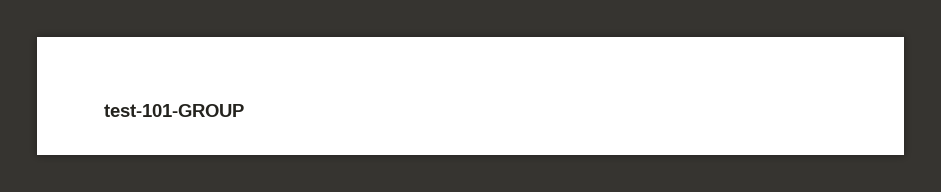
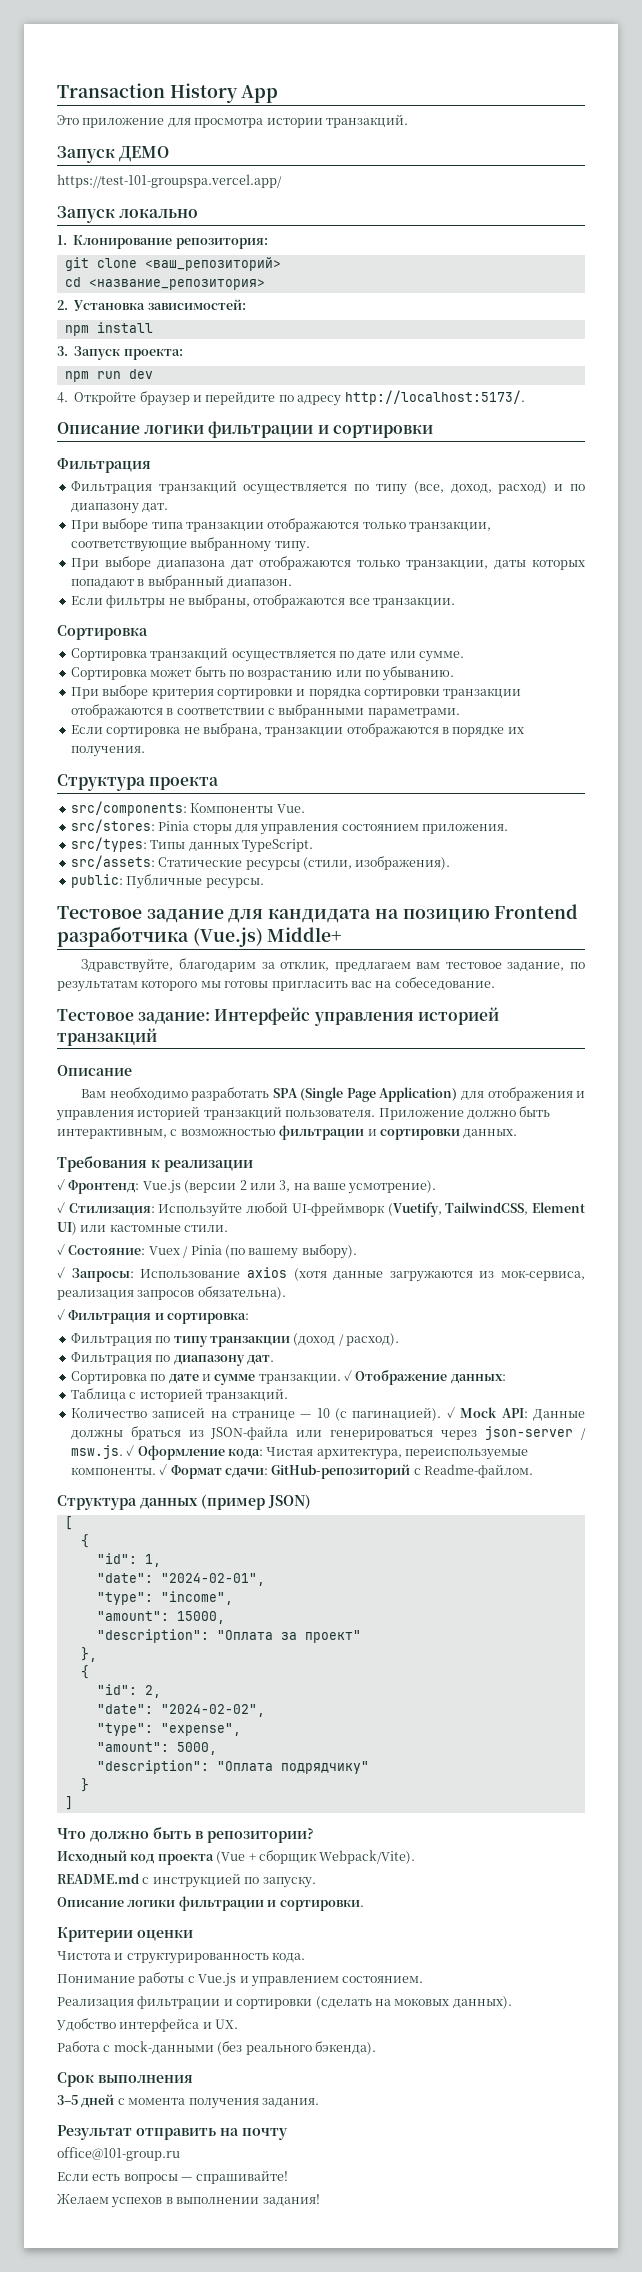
[104,104,244,117] test-101-GROUP -> [57,83,279,103] [57,114,408,128] [57,146,170,163] [57,174,282,188] [57,206,199,223] [57,235,268,249] [64,257,281,271] [64,277,265,290] [57,299,246,311] [64,322,153,336] [57,346,183,360] [64,369,153,382] [57,390,525,406] [57,421,433,438] [57,458,151,473] [70,480,585,495] [70,503,169,514] [70,518,491,532] [70,537,310,552] [70,556,585,570] [70,575,292,589] [70,594,455,608] [57,625,148,640] [70,647,464,662] [70,666,455,681] [70,685,522,699] [70,704,460,718] [70,723,524,737] [70,746,145,757] [57,774,220,791] [70,801,305,816] [70,819,508,835] [70,837,313,853] [70,855,451,871] [70,874,264,889] [57,904,579,923] [57,926,343,947] [81,958,586,973] [57,977,495,992] [57,1007,499,1026] [57,1028,157,1046] [57,1065,132,1076] [81,1087,586,1102] [56,1106,551,1121] [57,1125,518,1140] [57,1155,253,1172] [57,1179,437,1194] [57,1202,585,1217] [57,1222,229,1235] [57,1244,357,1259] [57,1267,585,1282] [57,1286,286,1300] [57,1309,250,1324] [70,1333,399,1347] [70,1352,274,1366] [70,1369,506,1385] [70,1388,288,1402] [70,1407,585,1421] [70,1426,586,1440] [70,1445,528,1460] [70,1464,533,1479] [57,1494,311,1510] [64,1516,73,1530] [80,1534,89,1548] [96,1553,161,1567] [96,1573,265,1586] [96,1591,233,1605] [96,1611,225,1624] [96,1629,361,1643] [80,1647,97,1662] [80,1665,89,1679] [96,1684,161,1698] [96,1704,265,1717] [96,1723,241,1736] [96,1742,217,1755] [96,1760,369,1774] [80,1778,89,1792] [64,1796,73,1810] [57,1826,314,1843] [57,1850,416,1865] [57,1873,316,1888] [57,1896,364,1911] [57,1927,193,1942] [57,1951,306,1964] [57,1972,424,1987] [57,1996,512,2009] [56,2018,239,2032] [57,2041,376,2055] [57,2072,193,2087] [57,2094,319,2109] [57,2125,288,2140] [57,2147,180,2161] [57,2170,288,2184] [57,2194,320,2208] Transaction History App // Это приложение для просмотра истории транзакций. // Запуск ДЕМО // https://test-101-groupspa.vercel.app/ // Запуск локально // 1. Клонирование репозитория: // git clone <ваш_репозиторий> // cd <название_репозитория> // 2. Установка зависимостей: // npm install // 3. Запуск проекта: // npm run dev // 4. Откройте браузер и перейдите по адресу http://localhost:5173/. // Описание логики фильтрации и сортировки // Фильтрация // Фильтрация транзакций осуществляется по типу (все, доход, расход) и по диапазону дат. // При выборе типа транзакции отображаются только транзакции, соответствующие выбранному типу. // При выборе диапазона дат отображаются только транзакции, даты которых попадают в выбранный диапазон. // Если фильтры не выбраны, отображаются все транзакции. // Сортировка // Сортировка транзакций осуществляется по дате или сумме. // Сортировка может быть по возрастанию или по убыванию. // При выборе критерия сортировки и порядка сортировки транзакции отображаются в соответствии с выбранными параметрами. // Если сортировка не выбрана, транзакции отображаются в порядке их получения. // Структура проекта // src/components: Компоненты Vue. // src/stores: Pinia сторы для управления состоянием приложения. // src/types: Типы данных TypeScript. // src/assets: Статические ресурсы (стили, изображения). // public: Публичные ресурсы. // Тестовое задание для кандидата на позицию Frontend разработчика (Vue.js) Middle+ // Здравствуйте, благодарим за отклик, предлагаем вам тестовое задание, по результатам которого мы готовы пригласить вас на собеседование. // Тестовое задание: Интерфейс управления историей транзакций // Описание // Вам необходимо разработать SPA (Single Page Application) для отображения и управления историей транзакций пользователя. Приложение должно быть интерактивным, с возможностью фильтрации и сортировки данных. // Требования к реализации // ✓ Фронтенд: Vue.js (версии 2 или 3, на ваше усмотрение). // ✓ Стилизация: Используйте любой UI-фреймворк (Vuetify, TailwindCSS, Element UI) или кастомные стили. // ✓ Состояние: Vuex / Pinia (по вашему выбору). // ✓ Запросы: Использование axios (хотя данные загружаются из мок-сервиса, реализация запросов обязательна). // ✓ Фильтрация и сортировка: // Фильтрация по типу транзакции (доход / расход). // Фильтрация по диапазону дат. // Сортировка по дате и сумме транзакции. ✓ Отображение данных: // Таблица с историей транзакций. // Количество записей на странице — 10 (с пагинацией). ✓ Mock API: Данные должны браться из JSON-файла или генерироваться через json-server / msw.js. ✓ Оформление кода: Чистая архитектура, переиспользуемые компоненты. ✓ Формат сдачи: GitHub-репозиторий с Readme-файлом. // Структура данных (пример JSON) // [ // { // "id": 1, // "date": "2024-02-01", // "type": "income", // "amount": 15000, // "description": "Оплата за проект" // }, // { // "id": 2, // "date": "2024-02-02", // "type": "expense", // "amount": 5000, // "description": "Оплата подрядчику" // } // ] // Что должно быть в репозитории? // Исходный код проекта (Vue + сборщик Webpack/Vite). // README.md с инструкцией по запуску. // Описание логики фильтрации и сортировки. // Критерии оценки // Чистота и структурированность кода. // Понимание работы с Vue.js и управлением состоянием. // Реализация фильтрации и сортировки (сделать на моковых данных). // Удобство интерфейса и UX. // Работа с mock-данными (без реального бэкенда). // Срок выполнения // 3–5 дней с момента получения задания. // Результат отправить на почту // office@101-group.ru // Если есть вопросы — спрашивайте! // Желаем успехов в выполнении задания!

